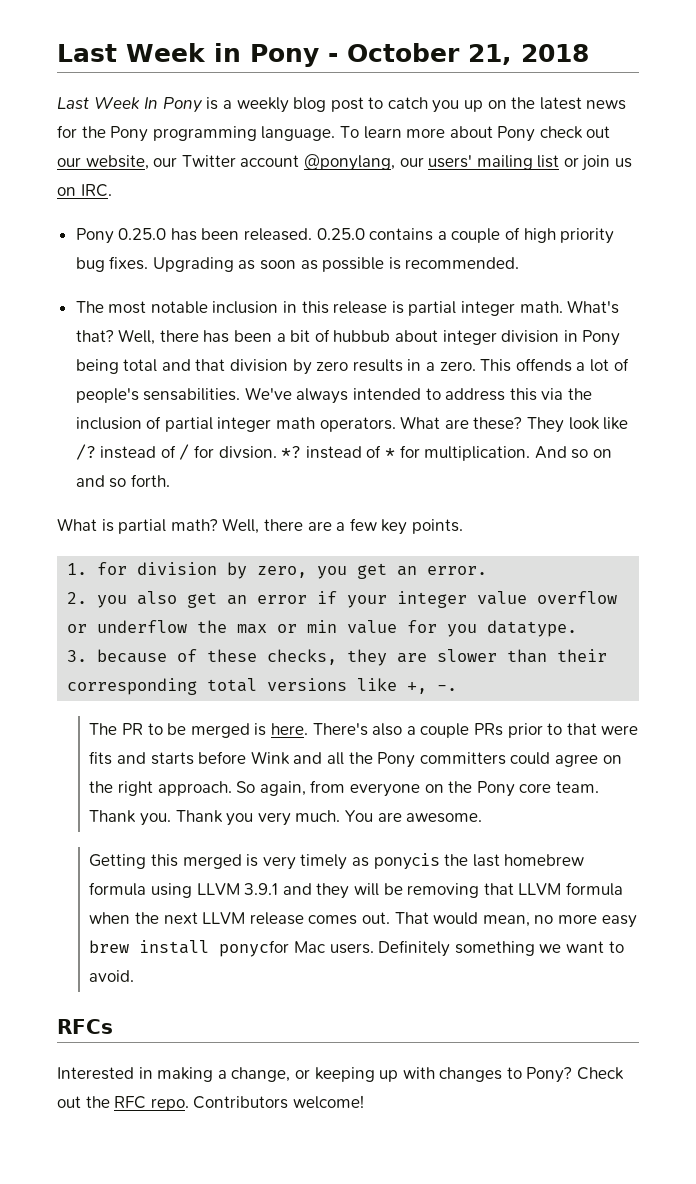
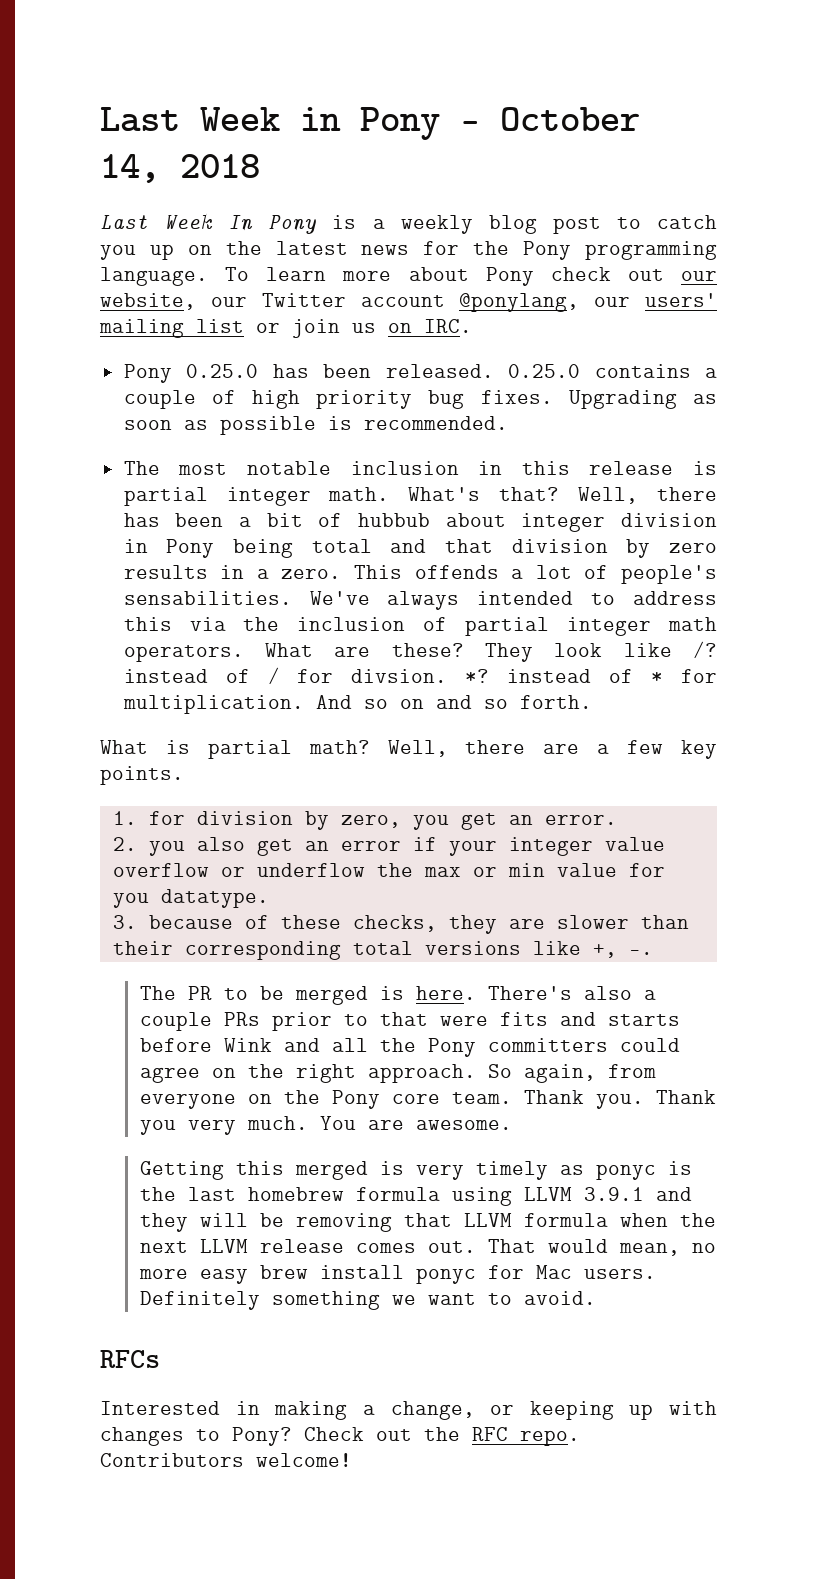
[467,44,512,65] 21, -> [100,154,160,183] 14,
[373,853,440,870] ponycis -> [595,1161,692,1180] ponyc is
[219,940,290,957] ponycfor -> [415,1265,524,1284] ponyc for

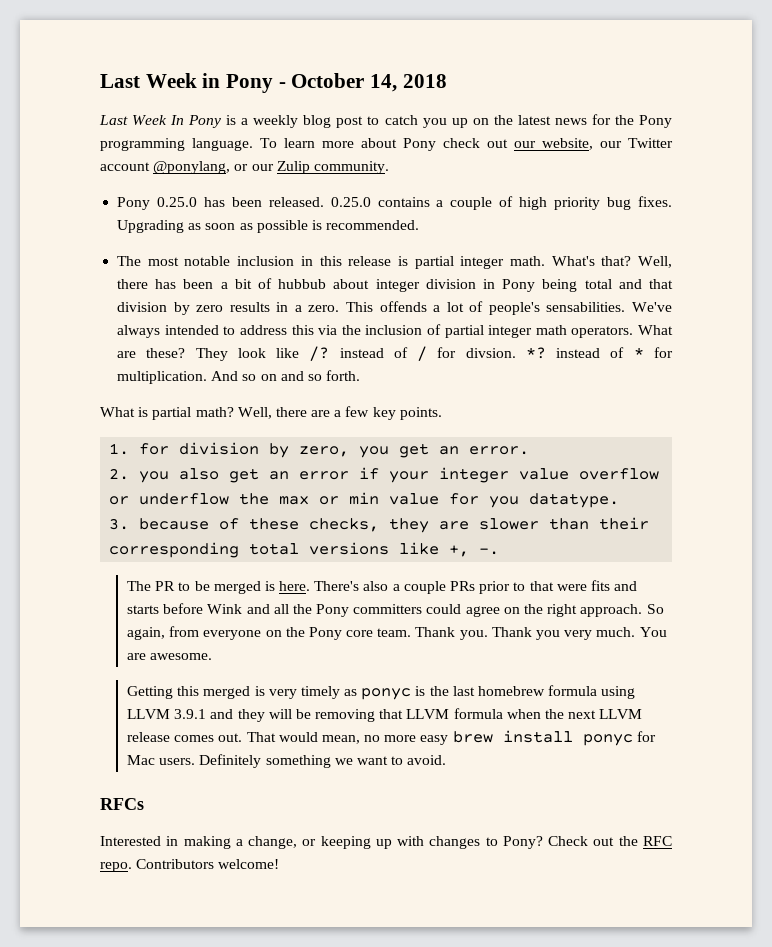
[594,293,717,307] [99,319,472,338] our users' mailing list or join us on IRC. -> [234,161,389,174] or our Zulip community.

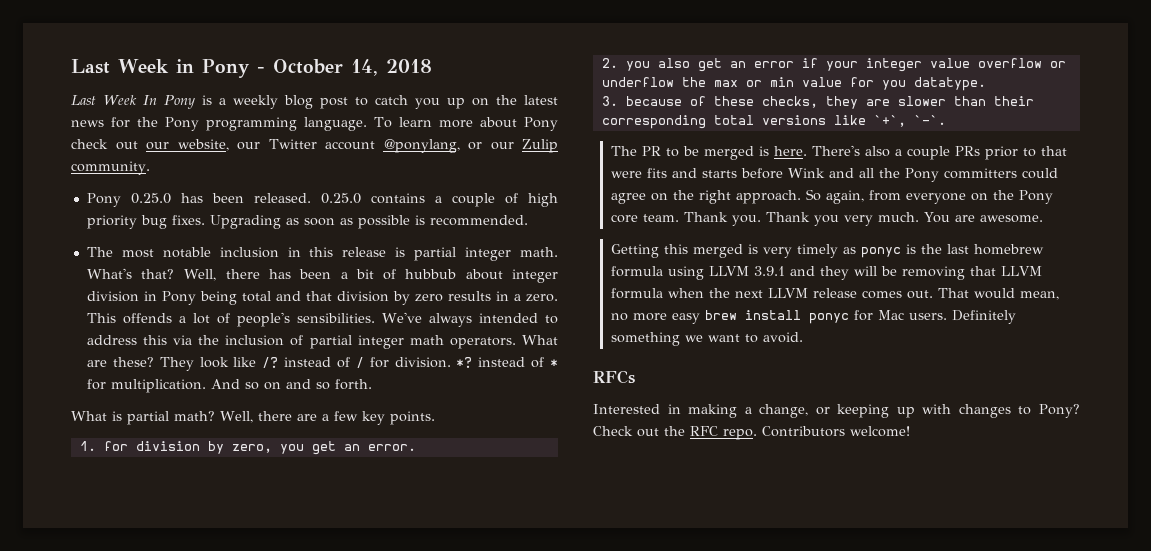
[546,302,626,312] sensabilities. -> [296,313,375,323] sensibilities.
[465,348,516,358] divsion. -> [394,357,451,368] division.
[449,545,500,557] +, -. -> [873,115,946,127] `+`, `-`.

